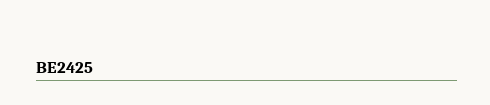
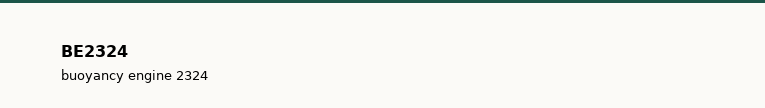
[36,62,93,73] BE2425 -> [61,45,128,57] [61,69,208,83] BE2324 // buoyancy engine 2324

